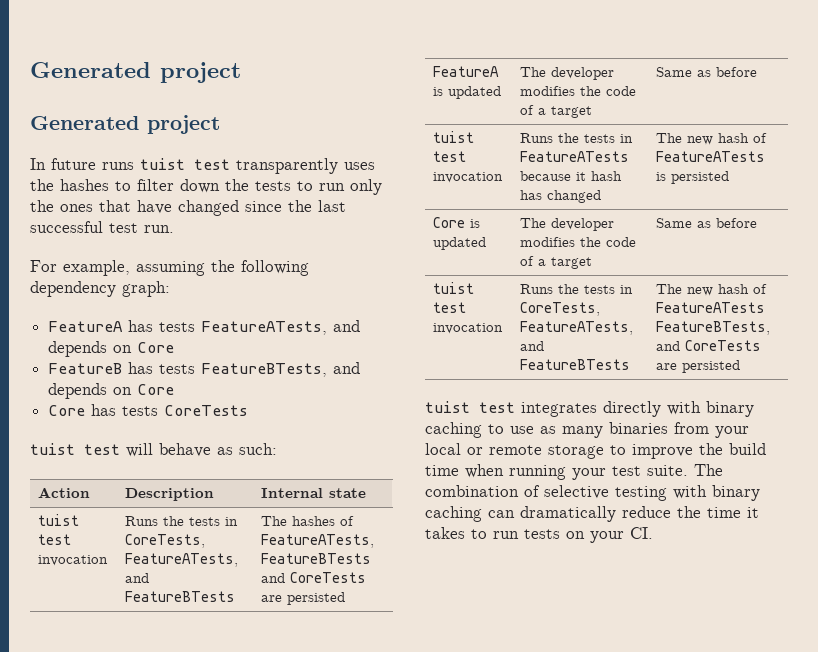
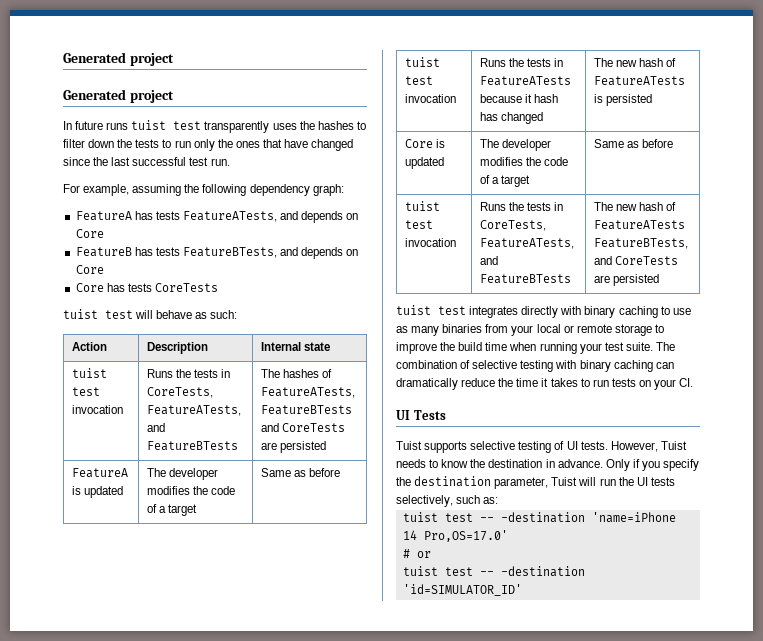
(653, 533) none -> [396,410,446,420] [396,441,687,453] [396,459,700,471] [396,476,675,489] [396,495,499,507] [402,512,676,523] [402,530,508,542] [402,549,431,558] [402,566,585,577] [402,584,522,596] // UI Tests // Tuist supports selective testing of UI tests. However, Tuist needs to know the destination in advance. Only if you specify the destination parameter, Tuist will run the UI tests selectively, such as: // tuist test -- -destination 'name=iPhone 14 Pro,OS=17.0' // # or // tuist test -- -destination 'id=SIMULATOR_ID'

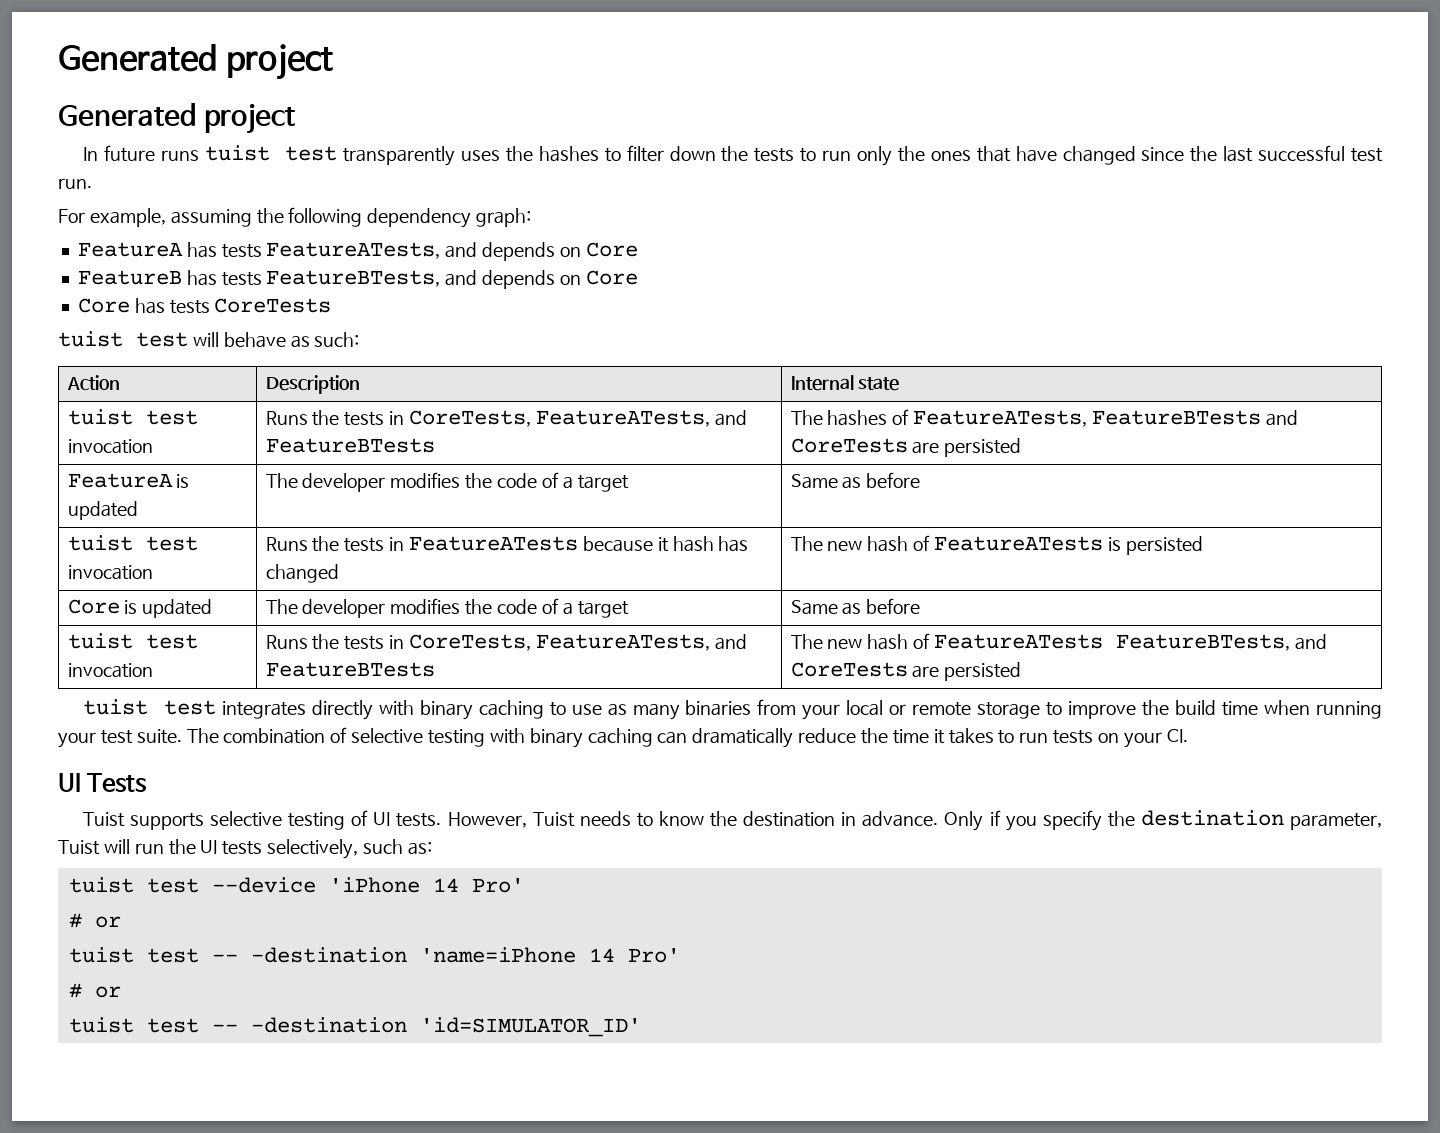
(499, 500) none -> [68,877,524,893] [68,913,121,928] // tuist test --device 'iPhone 14 Pro' // # or
[423,530,508,542] Pro,OS=17.0' -> [627,948,680,963] Pro'

